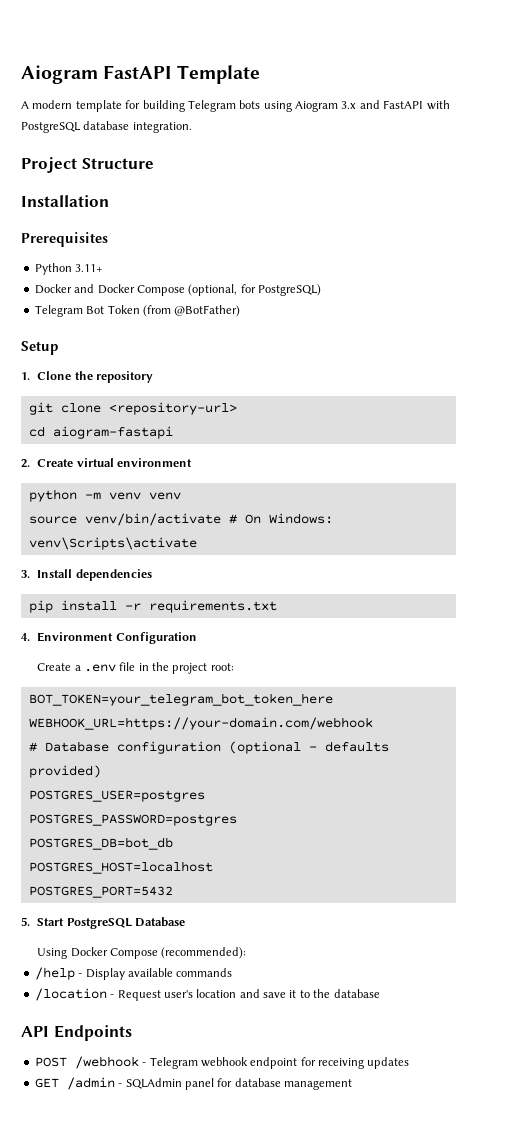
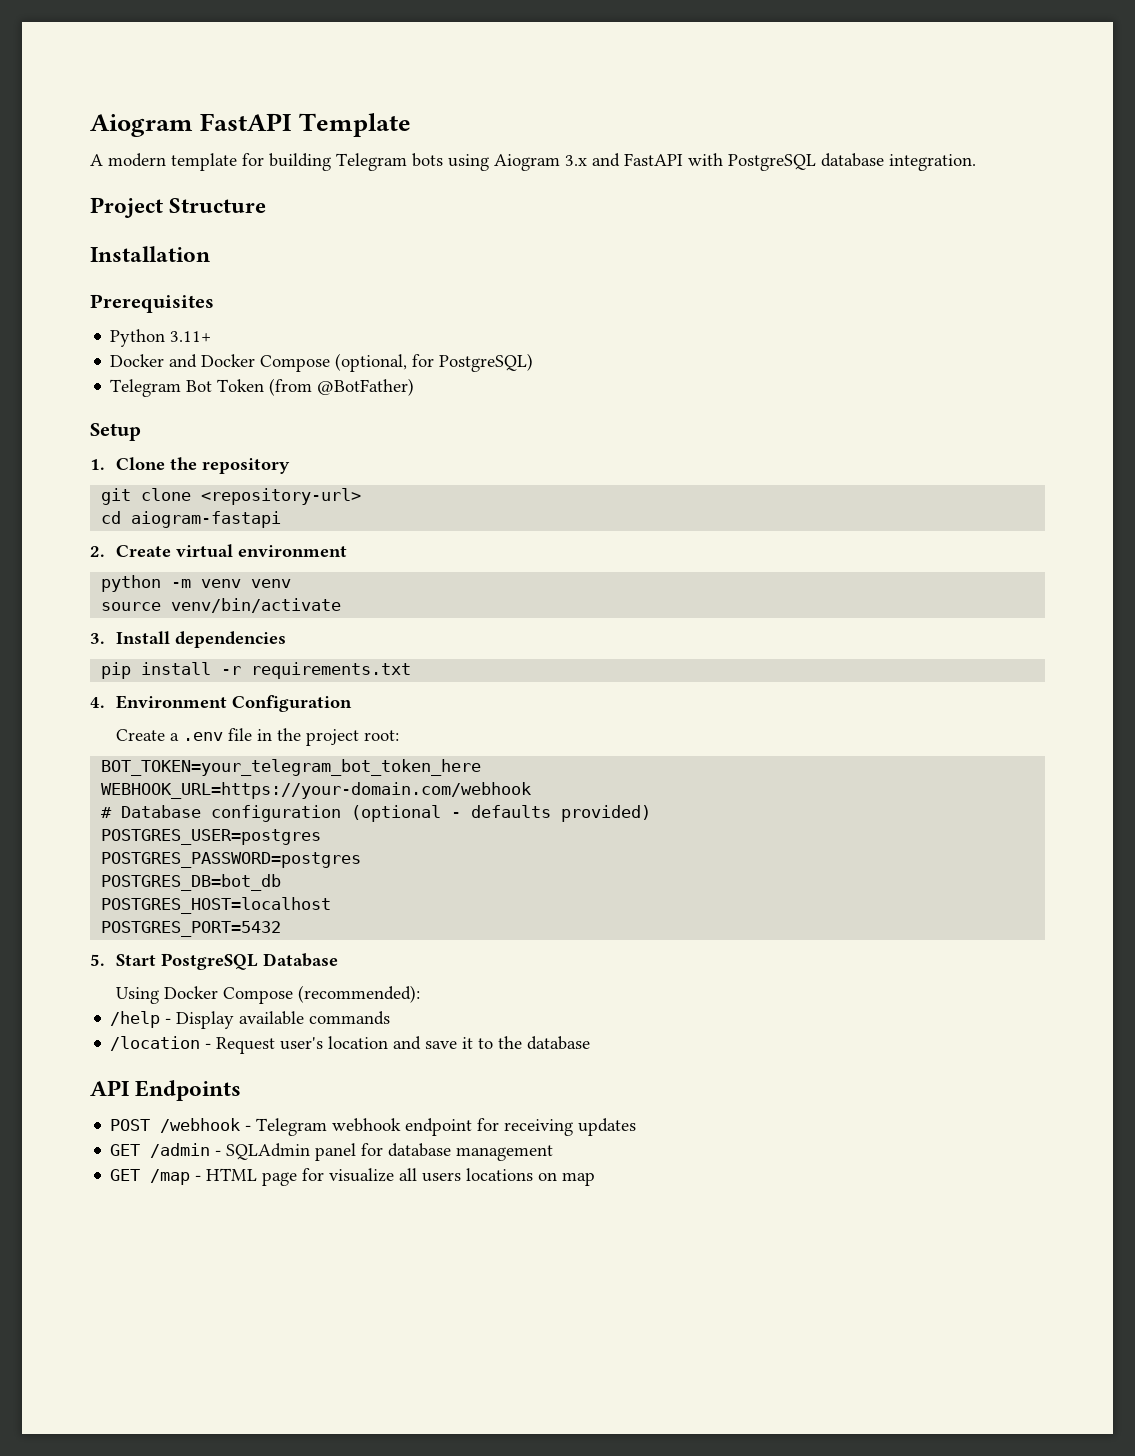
[228,513,333,524] [28,537,197,550] # On Windows: venv\Scripts\activate -> (342, 605) none
(352, 1084) none -> [110,1168,596,1186] // GET /map - HTML page for visualize all users locations on map

